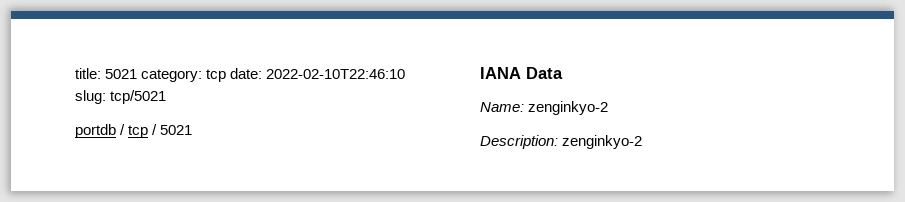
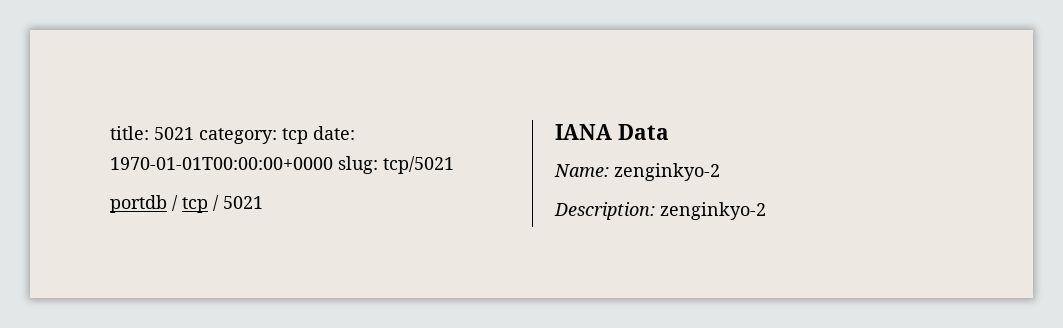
[266,69,406,79] 2022-02-10T22:46:10 -> [110,157,333,170] 1970-01-01T00:00:00+0000

